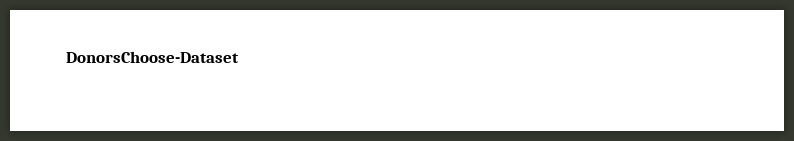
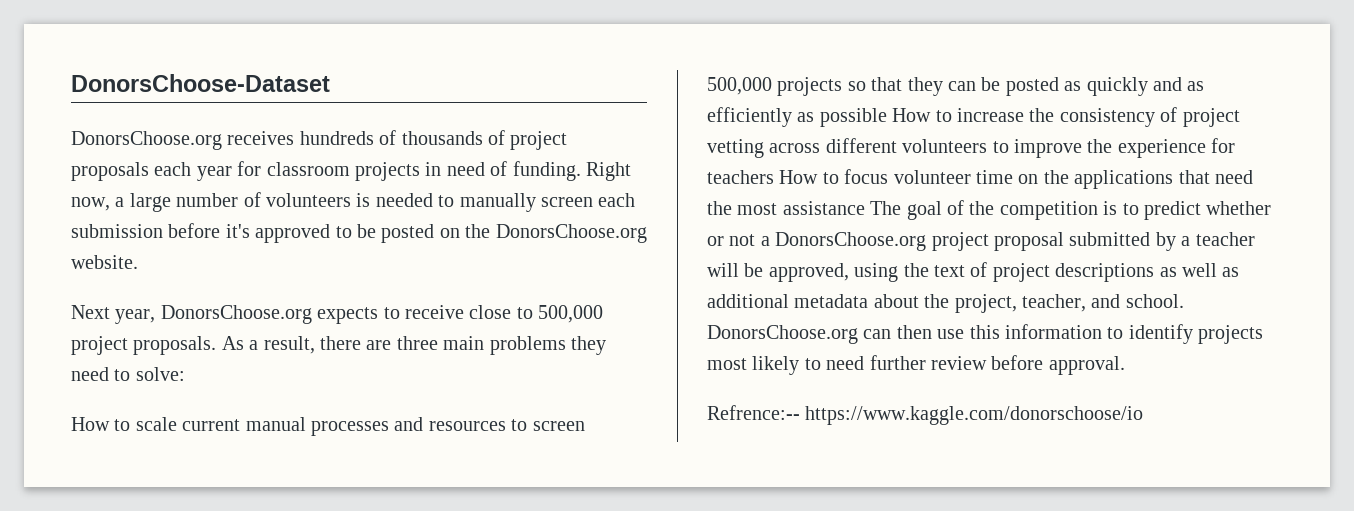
(239, 57) none -> [71,130,568,150] [71,161,631,181] [71,192,636,212] [71,223,647,243] [71,255,138,269] [71,305,604,324] [71,336,606,355] [71,367,185,381] [71,417,585,436] [707,77,1205,96] [707,107,1240,127] [707,138,1236,158] [707,169,1253,189] [707,200,1272,220] [707,232,1255,251] [707,262,1240,282] [707,294,1184,313] [707,324,1264,344] [707,355,1125,375] [707,405,1144,425] // DonorsChoose.org receives hundreds of thousands of project proposals each year for classroom projects in need of funding. Right now, a large number of volunteers is needed to manually screen each submission before it's approved to be posted on the DonorsChoose.org website. // Next year, DonorsChoose.org expects to receive close to 500,000 project proposals. As a result, there are three main problems they need to solve: // How to scale current manual processes and resources to screen 500,000 projects so that they can be posted as quickly and as efficiently as possible How to increase the consistency of project vetting across different volunteers to improve the experience for teachers How to focus volunteer time on the applications that need the most assistance The goal of the competition is to predict whether or not a DonorsChoose.org project proposal submitted by a teacher will be approved, using the text of project descriptions as well as additional metadata about the project, teacher, and school. DonorsChoose.org can then use this information to identify projects most likely to need further review before approval. // Refrence:-- https://www.kaggle.com/donorschoose/io

